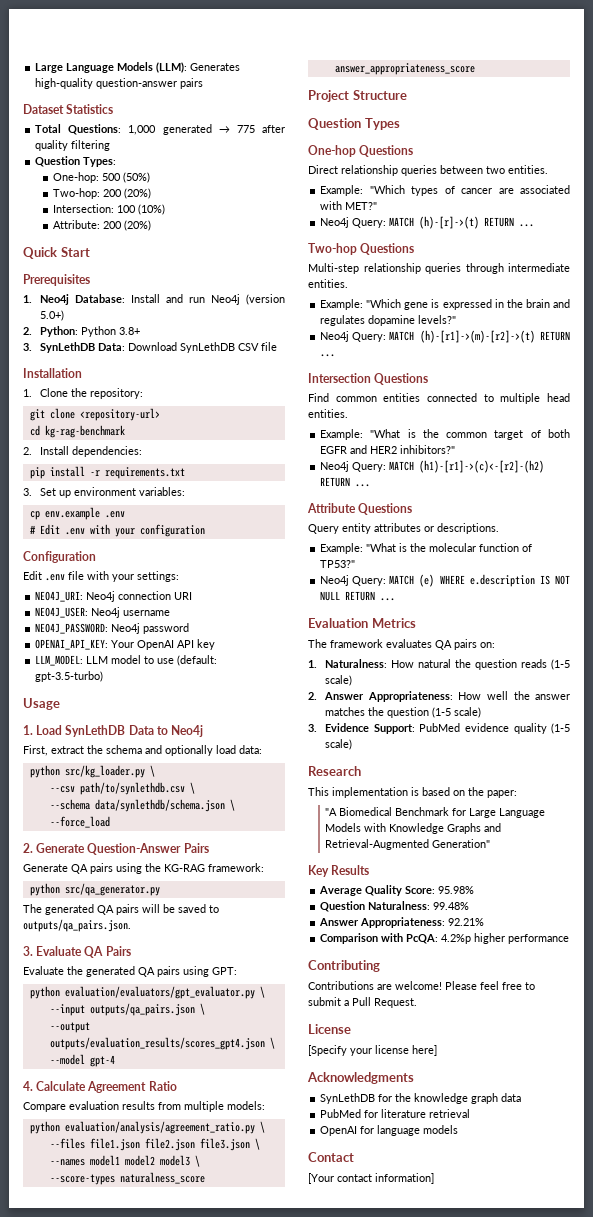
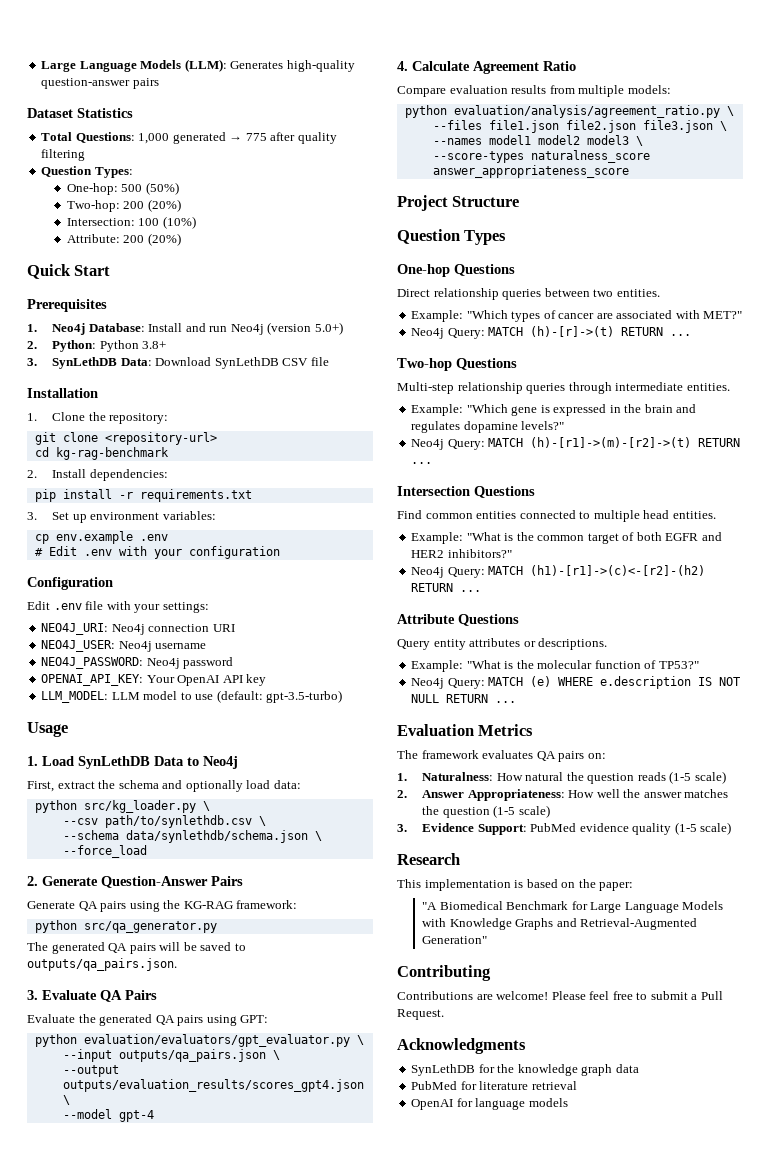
[308,865,370,877] [319,885,475,896] [320,901,470,912] [319,917,485,928] [320,933,570,944] // Key Results // Average Quality Score: 95.98% // Question Naturalness: 99.48% // Answer Appropriateness: 92.21% // Comparison with PcQA: 4.2%p higher performance -> (488, 940) none
[308,1024,351,1034] [308,1045,437,1056] // License // [Specify your license here] -> (444, 1014) none
[308,1152,354,1162] [308,1173,434,1184] // Contact // [Your contact information] -> (568, 1102) none

